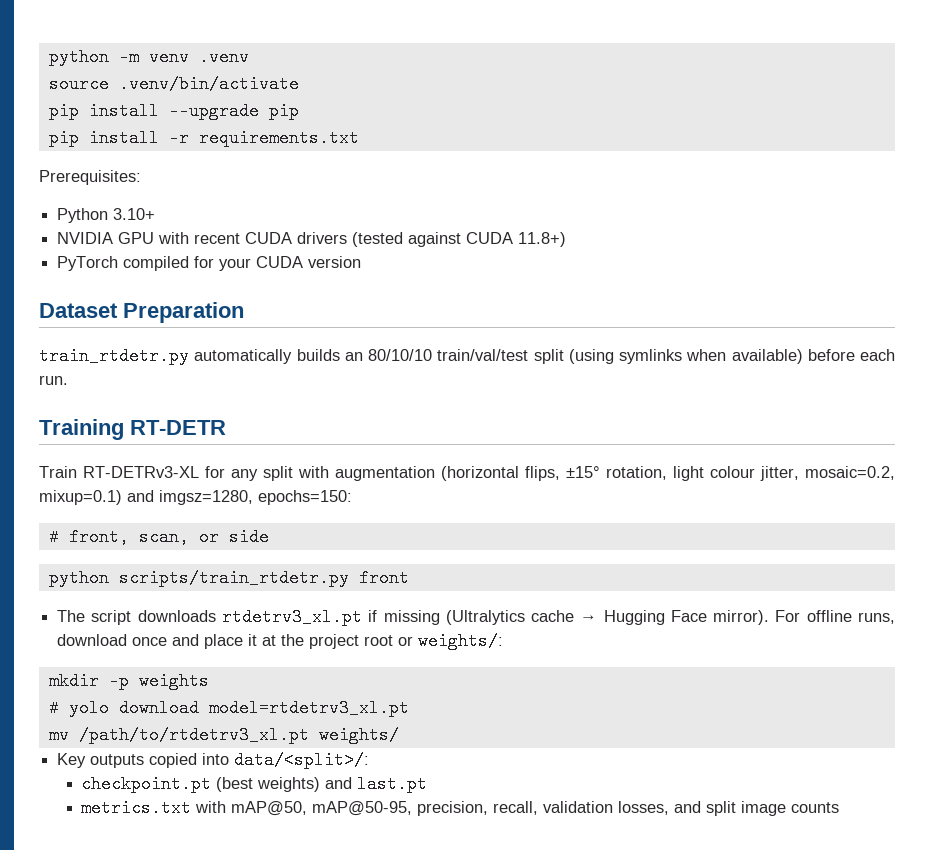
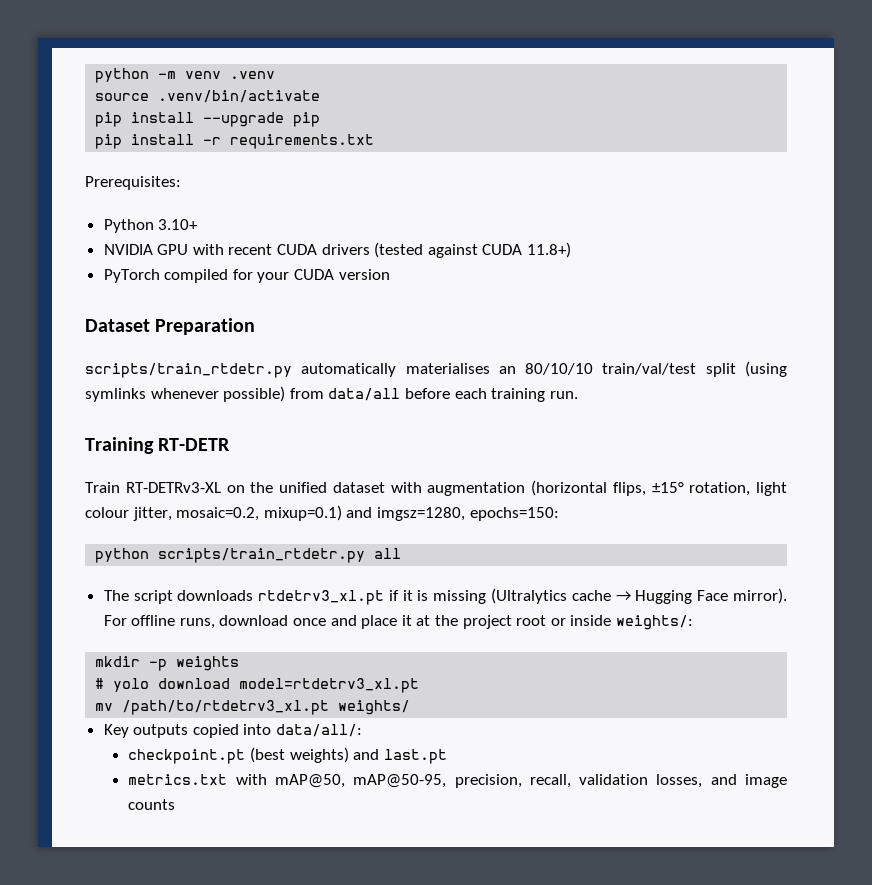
[39,347,340,365] train_rtdetr.py automatically builds -> [85,363,490,378] scripts/train_rtdetr.py automatically materialises
[686,349,803,364] when available) -> [150,386,401,402] whenever possible) from data/all
(895, 355) none -> [491,388,546,402] training
[205,466,293,481] for any split -> [226,482,385,493] on the unified dataset
[48,528,269,546] // # front, scan, or side -> (559, 514) none
[358,569,409,587] front -> [374,548,402,559] all
(378, 616) none -> [402,590,429,601] it is
(414, 641) none -> [570,615,612,626] inside
[234,751,370,769] data/<split>/: -> [276,724,363,737] data/all/:
[706,801,737,816] split -> (737, 779) none

